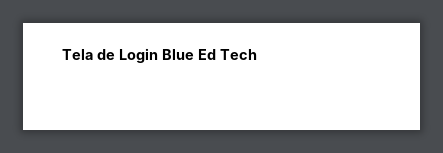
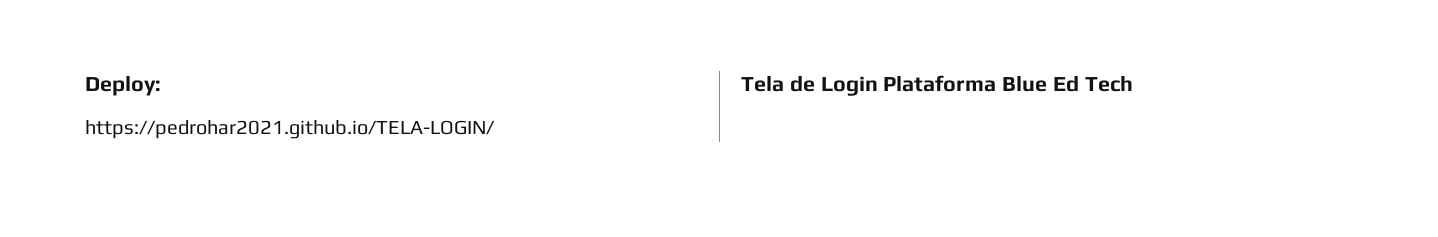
(62, 54) none -> [85,75,161,96] [85,120,495,139] Deploy: // https://pedrohar2021.github.io/TELA-LOGIN/ //
(158, 55) none -> [883,75,997,92] Plataforma

